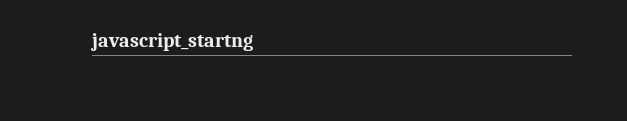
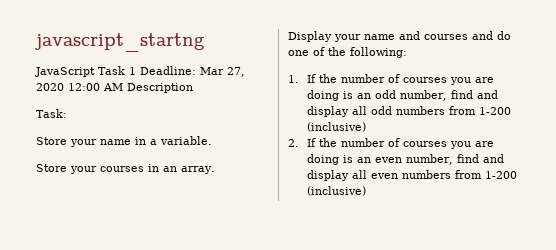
(253, 42) none -> [35,66,245,77] [36,83,193,93] [36,109,67,118] [36,136,212,147] [36,164,215,174] [288,31,511,42] [288,47,407,58] [288,74,495,85] [307,90,499,101] [307,106,512,117] [307,122,367,132] [288,138,495,149] [307,154,505,165] [307,170,518,181] [307,186,367,196] // JavaScript Task 1 Deadline: Mar 27, 2020 12:00 AM Description // Task: // Store your name in a variable. // Store your courses in an array. // Display your name and courses and do one of the following: // 1. If the number of courses you are doing is an odd number, find and display all odd numbers from 1-200 (inclusive) // 2. If the number of courses you are doing is an even number, find and display all even numbers from 1-200 (inclusive)

